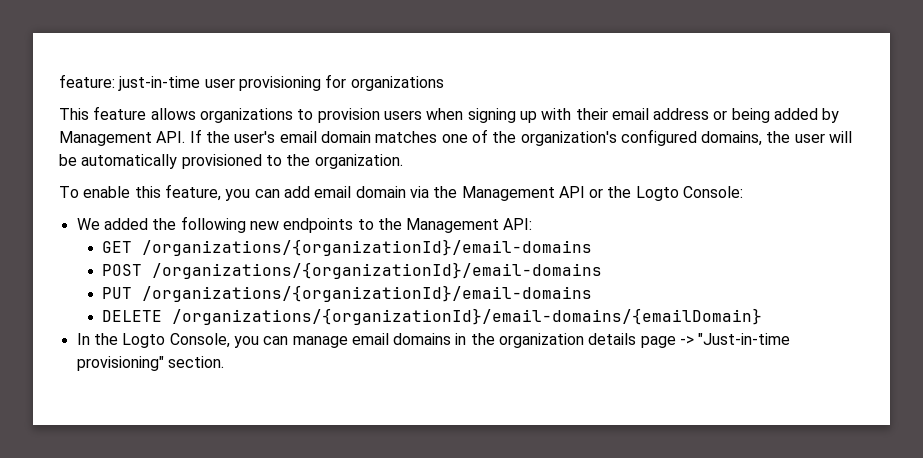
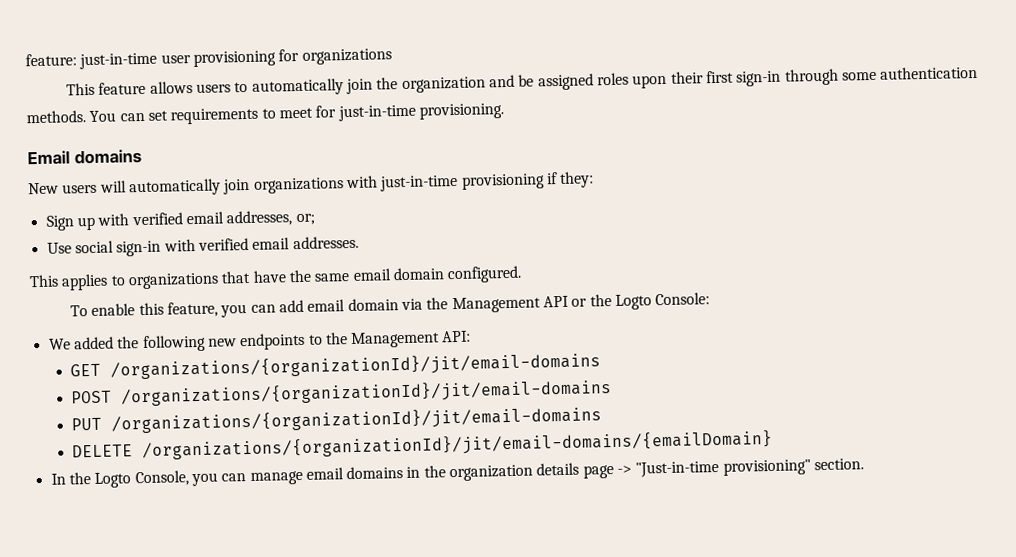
[199,108,840,123] [59,129,853,146] [59,154,403,169] organizations to provision users when signing up with their email address or being added by Management API. If the user's email domain matches one of the organization's configured domains, the user will be automatically provisioned to the organization. -> [196,65,979,96] [26,103,504,125] [27,149,142,166] [28,171,595,197] [45,210,315,231] [46,235,359,257] [29,265,523,291] users to automatically join the organization and be assigned roles upon their first sign-in through some authentication methods. You can set requirements to meet for just-in-time provisioning. // Email domains // New users will automatically join organizations with just-in-time provisioning if they: // Sign up with verified email addresses, or; // Use social sign-in with verified email addresses. // This applies to organizations that have the same email domain configured.
[142,239,593,256] /organizations/{organizationId}/email-domains -> [110,352,602,380] /organizations/{organizationId}/jit/email-domains
[152,262,603,279] /organizations/{organizationId}/email-domains -> [121,379,613,407] /organizations/{organizationId}/jit/email-domains
[142,285,593,302] /organizations/{organizationId}/email-domains -> [111,406,603,434] /organizations/{organizationId}/jit/email-domains
[172,308,763,325] /organizations/{organizationId}/email-domains/{emailDomain} -> [142,429,774,461] /organizations/{organizationId}/jit/email-domains/{emailDomain}

